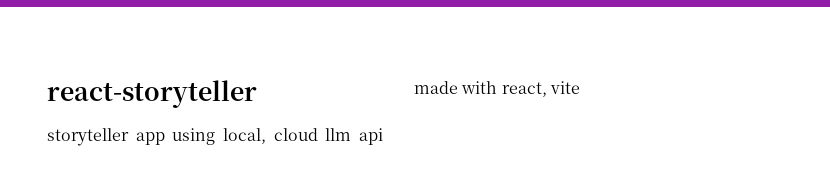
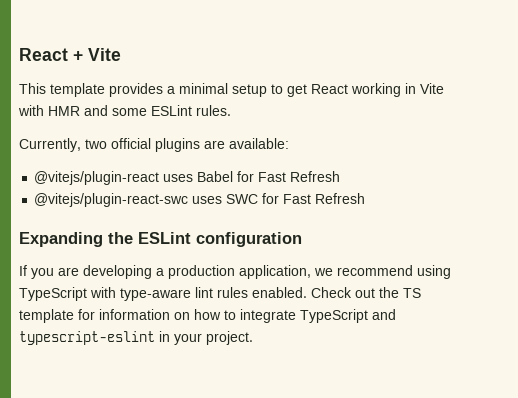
[47,80,257,108] [47,128,383,146] [414,81,580,97] react-storyteller // storyteller app using local, cloud llm api made with react, vite -> [19,48,121,61] [19,83,444,97] [18,105,231,116] [19,138,289,152] [34,171,341,185] [34,193,366,207] [19,232,302,247] [19,265,451,279] [19,287,421,301] [19,309,396,323] [19,331,253,345] React + Vite // This template provides a minimal setup to get React working in Vite with HMR and some ESLint rules. // Currently, two official plugins are available: // @vitejs/plugin-react uses Babel for Fast Refresh // @vitejs/plugin-react-swc uses SWC for Fast Refresh // Expanding the ESLint configuration // If you are developing a production application, we recommend using TypeScript with type-aware lint rules enabled. Check out the TS template for information on how to integrate TypeScript and typescript-eslint in your project.

